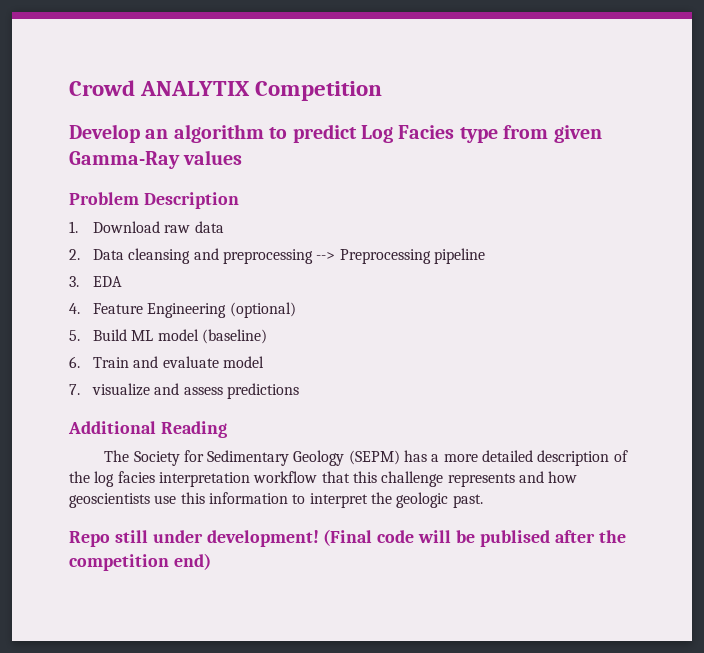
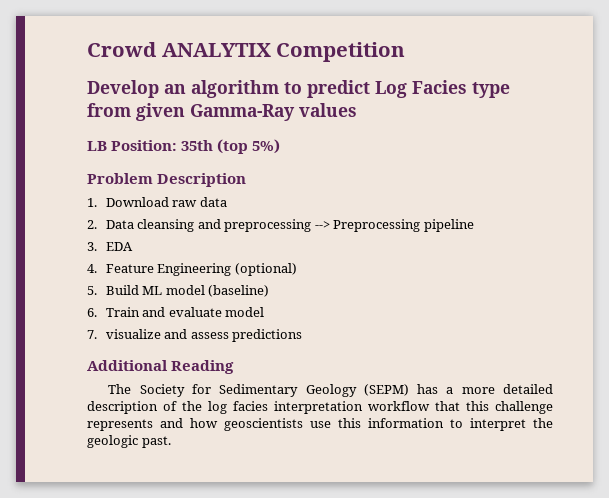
(243, 157) none -> [87,139,281,154] // LB Position: 35th (top 5%)
[69,529,626,547] [69,553,211,571] // Repo still under development! (Final code will be publised after the competition end) -> (171, 442) none

